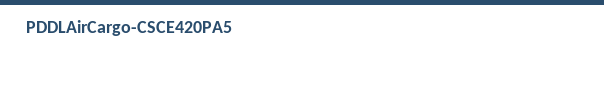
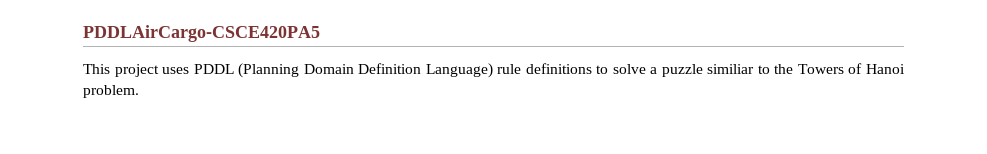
(232, 28) none -> [83,63,905,78] [83,85,139,98] // This project uses PDDL (Planning Domain Definition Language) rule definitions to solve a puzzle similiar to the Towers of Hanoi problem.

